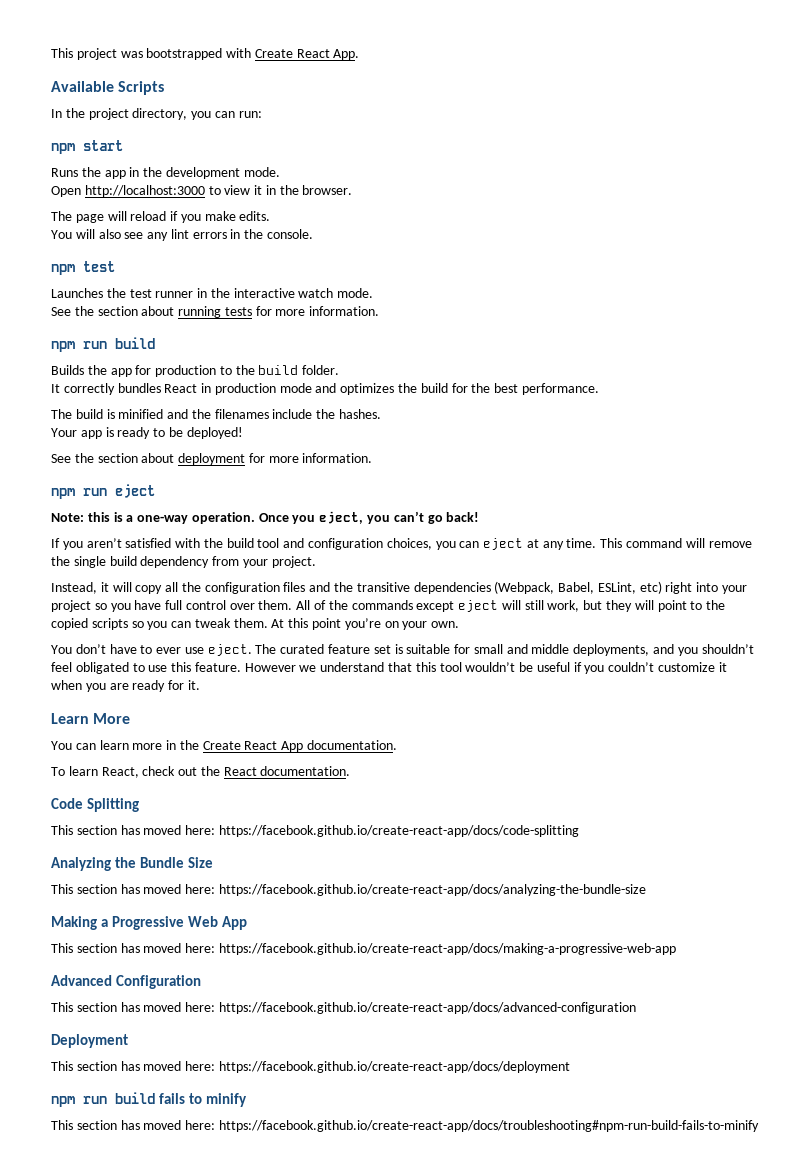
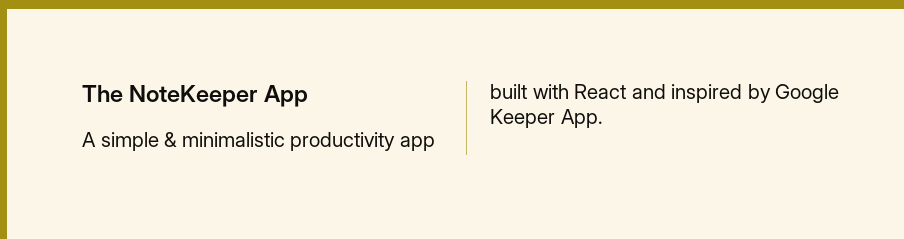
[51,48,360,60] [51,81,165,95] [51,108,262,120] [51,140,123,154] [51,167,280,179] [51,185,353,197] [51,211,271,223] [51,229,314,241] [51,261,115,275] [51,288,374,298] [51,306,380,318] [51,337,155,352] [51,365,340,377] [51,383,599,395] [51,409,382,419] [51,427,243,439] [51,453,373,465] [51,484,155,499] [51,511,480,524] [51,538,752,550] [51,556,316,568] [51,581,748,594] [51,600,726,612] [51,618,460,630] [51,644,754,656] [51,662,727,674] [51,680,200,692] [51,713,131,724] [51,740,398,752] [51,766,351,778] [51,798,139,812] [51,825,579,837] [51,857,213,871] [51,884,646,896] [51,916,247,930] [51,943,676,955] [51,975,201,989] [51,1002,636,1014] [51,1034,128,1048] [51,1061,570,1073] [51,1092,247,1107] [51,1120,759,1132] This project was bootstrapped with Create React App. // Available Scripts // In the project directory, you can run: // npm start // Runs the app in the development mode. // Open http://localhost:3000 to view it in the browser. // The page will reload if you make edits. // You will also see any lint errors in the console. // npm test // Launches the test runner in the interactive watch mode. // See the section about running tests for more information. // npm run build // Builds the app for production to the build folder. // It correctly bundles React in production mode and optimizes the build for the best performance. // The build is minified and the filenames include the hashes. // Your app is ready to be deployed! // See the section about deployment for more information. // npm run eject // Note: this is a one-way operation. Once you eject, you can’t go back! // If you aren’t satisfied with the build tool and configuration choices, you can eject at any time. This command will remove the single build dependency from your project. // Instead, it will copy all the configuration files and the transitive dependencies (Webpack, Babel, ESLint, etc) right into your project so you have full control over them. All of the commands except eject will still work, but they will point to the copied scripts so you can tweak them. At this point you’re on your own. // You don’t have to ever use eject. The curated feature set is suitable for small and middle deployments, and you shouldn’t feel obligated to use this feature. However we understand that this tool wouldn’t be useful if you couldn’t customize it when you are ready for it. // Learn More // You can learn more in the Create React App documentation. // To learn React, check out the React documentation. // Code Splitting // This section has moved here: https://facebook.github.io/create-react-app/docs/code-splitting // Analyzing the Bundle Size // This section has moved here: https://facebook.github.io/create-react-app/docs/analyzing-the-bundle-size // Making a Progressive Web App // This section has moved here: https://facebook.github.io/create-react-app/docs/making-a-progressive-web-app // Advanced Configuration // This section has moved here: https://facebook.github.io/create-react-app/docs/advanced-configuration // Deployment // This section has moved here: https://facebook.github.io/create-react-app/docs/deployment // npm run build fails to minify // This section has moved here: https://facebook.github.io/create-react-app/docs/troubleshooting#npm-run-build-fails-to-minify -> [82,85,308,107] [82,132,435,151] [490,84,840,103] [490,109,603,128] The NoteKeeper App // A simple & minimalistic productivity app built with React and inspired by Google Keeper App.

